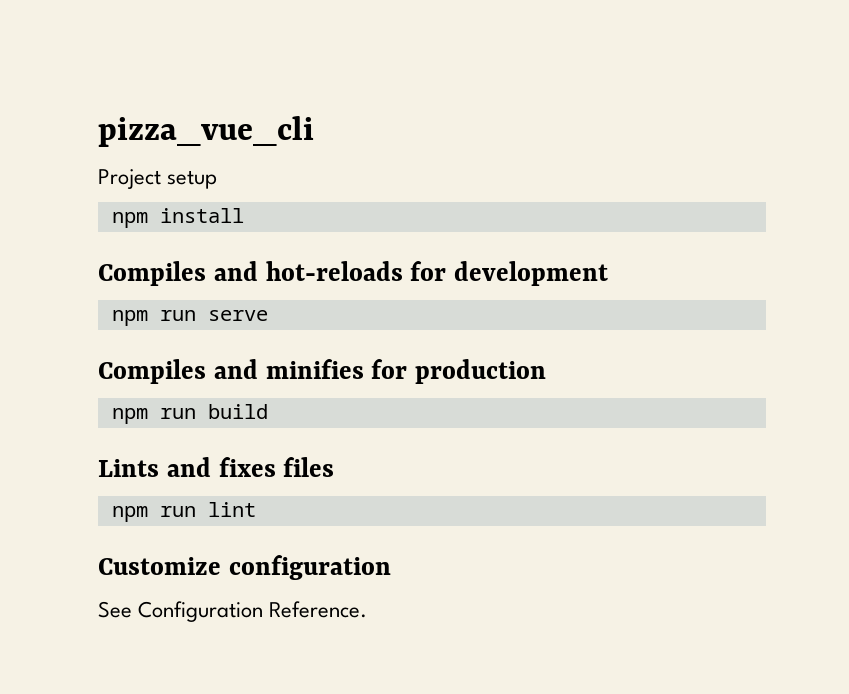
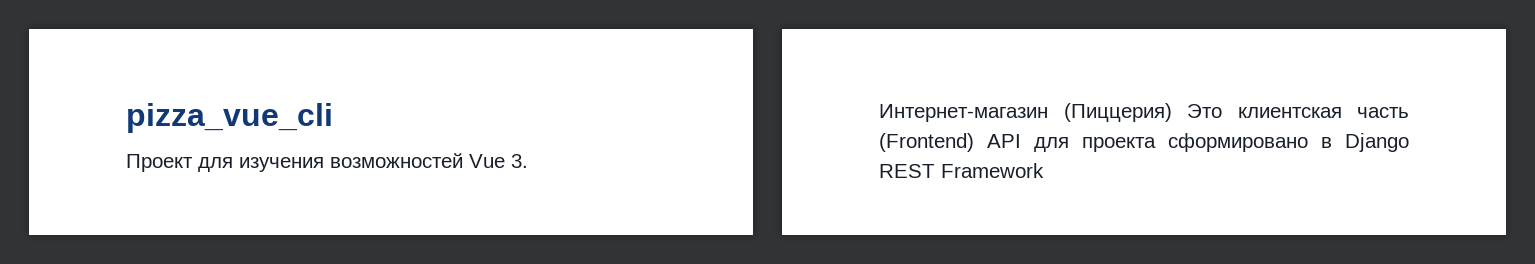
[98,169,218,189] [111,208,244,228] [98,261,609,286] [111,310,268,326] [98,359,547,384] [111,404,268,424] [98,457,335,477] [111,502,256,522] [98,555,391,580] [98,601,368,622] Project setup // npm install // Compiles and hot-reloads for development // npm run serve // Compiles and minifies for production // npm run build // Lints and fixes files // npm run lint // Customize configuration // See Configuration Reference. -> [126,153,528,172] [879,103,1409,122] [879,133,1409,152] [879,163,1044,178] Проект для изучения возможностей Vue 3. Интернет-магазин (Пиццерия) Это клиентская часть (Frontend) API для проекта сформировано в Django REST Framework

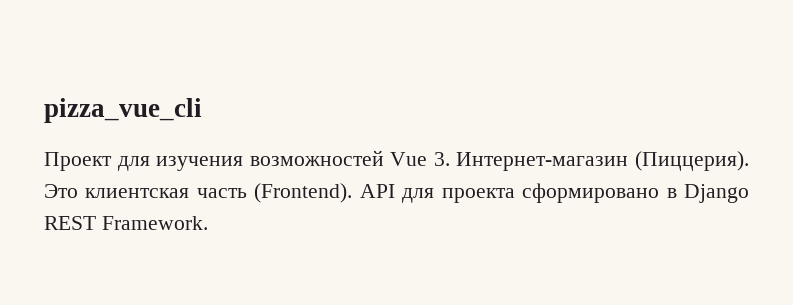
[1063,103,1172,122] (Пиццерия) -> [634,151,749,171] (Пиццерия).
[879,133,974,152] (Frontend) -> [254,183,353,203] (Frontend).
[941,163,1044,178] Framework -> [101,216,208,230] Framework.

